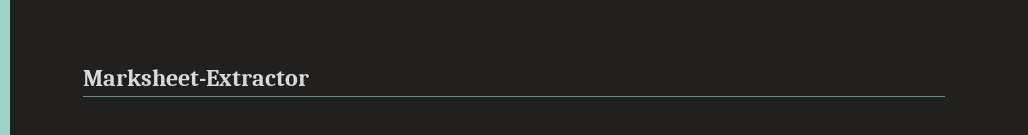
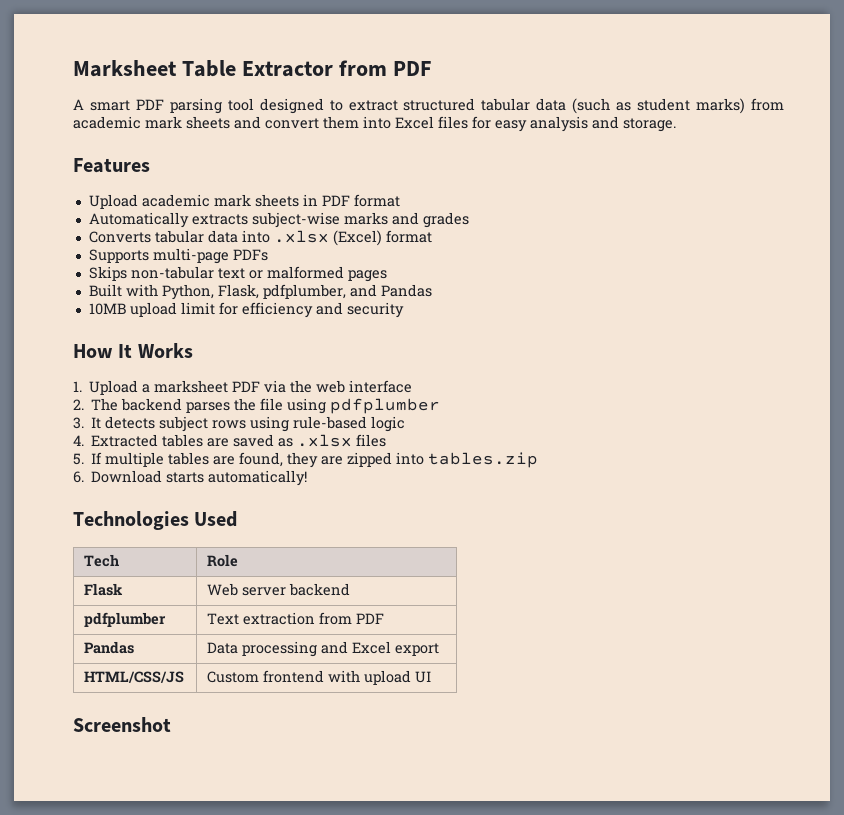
[83,69,309,86] Marksheet-Extractor -> [73,60,432,77] [73,98,784,114] [73,116,676,132] [73,158,150,173] [88,194,400,209] [88,212,469,228] [88,230,432,246] [88,248,268,264] [88,266,387,282] [88,284,432,300] [88,302,404,318] [73,343,193,358] [73,380,413,395] [73,398,441,414] [73,416,406,432] [73,434,387,447] [73,452,539,468] [73,470,308,486] [73,511,238,530] [84,554,120,567] [207,554,239,567] [84,583,124,596] [207,583,351,596] [84,612,167,627] [207,612,385,625] [84,641,135,654] [207,641,440,657] [84,671,185,683] [207,670,432,685] [73,717,171,732] Marksheet Table Extractor from PDF // A smart PDF parsing tool designed to extract structured tabular data (such as student marks) from academic mark sheets and convert them into Excel files for easy analysis and storage. // Features // Upload academic mark sheets in PDF format // Automatically extracts subject-wise marks and grades // Converts tabular data into .xlsx (Excel) format // Supports multi-page PDFs // Skips non-tabular text or malformed pages // Built with Python, Flask, pdfplumber, and Pandas // 10MB upload limit for efficiency and security // How It Works // 1. Upload a marksheet PDF via the web interface // 2. The backend parses the file using pdfplumber // 3. It detects subject rows using rule-based logic // 4. Extracted tables are saved as .xlsx files // 5. If multiple tables are found, they are zipped into tables.zip // 6. Download starts automatically! // Technologies Used // Tech | Role // Flask | Web server backend // pdfplumber | Text extraction from PDF // Pandas | Data processing and Excel export // HTML/CSS/JS | Custom frontend with upload UI // Screenshot

